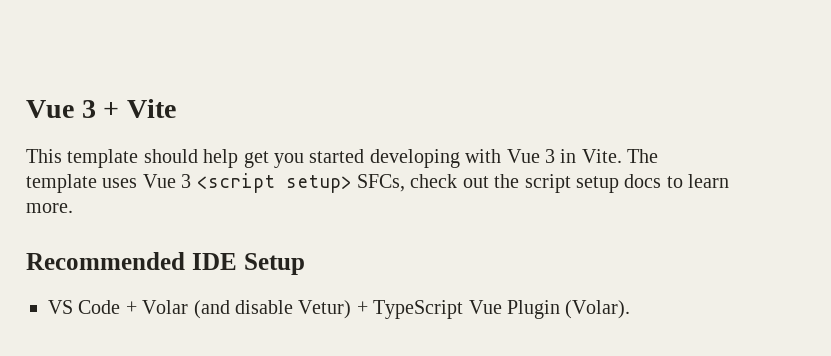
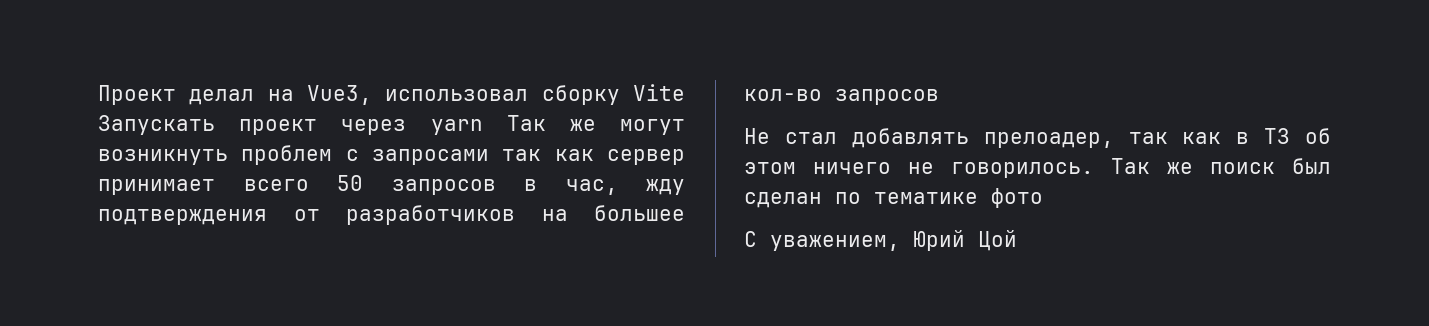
[26,99,176,118] [26,149,659,168] [26,173,730,193] [26,203,73,213] [26,252,305,275] [48,300,631,319] Vue 3 + Vite // This template should help get you started developing with Vue 3 in Vite. The template uses Vue 3 <script setup> SFCs, check out the script setup docs to learn more. // Recommended IDE Setup // VS Code + Volar (and disable Vetur) + TypeScript Vue Plugin (Volar). -> [98,84,685,105] [98,115,685,135] [98,145,685,165] [98,175,685,195] [98,205,685,225] [744,89,939,105] [744,128,1331,148] [744,158,1331,178] [744,188,1043,208] [744,230,1017,251] Проект делал на Vue3, использовал сборку Vite Запускать проект через yarn Так же могут возникнуть проблем с запросами так как сервер принимает всего 50 запросов в час, жду подтверждения от разработчиков на большее кол-во запросов // Не стал добавлять прелоадер, так как в ТЗ об этом ничего не говорилось. Так же поиск был сделан по тематике фото // С уважением, Юрий Цой

